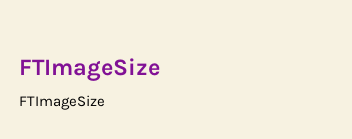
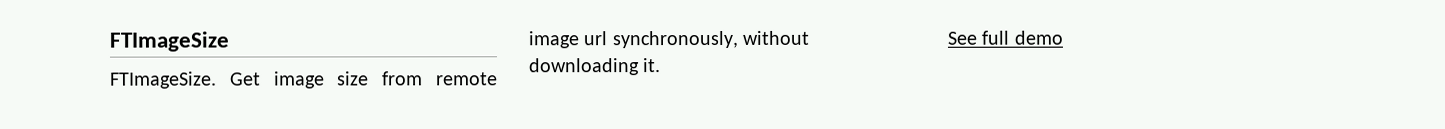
[19,95,105,110] FTImageSize -> [110,71,499,89] [528,30,810,49] [528,58,662,76] [947,30,1063,45] FTImageSize. Get image size from remote image url synchronously, without downloading it. // See full demo

